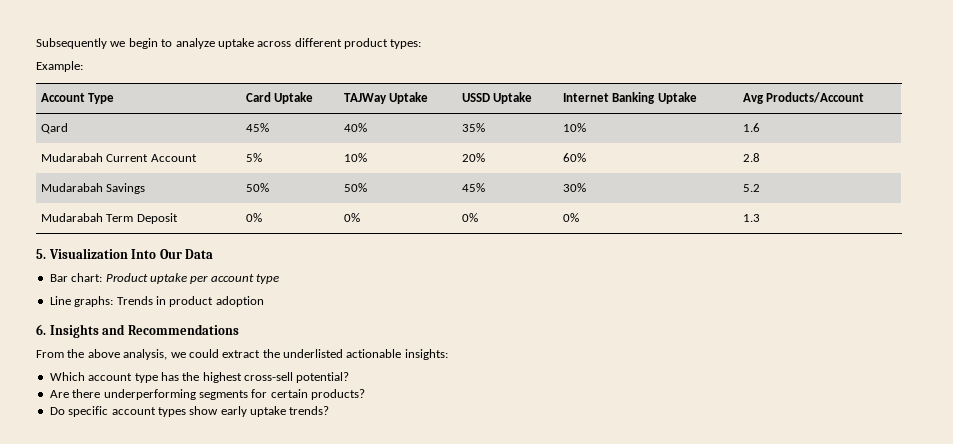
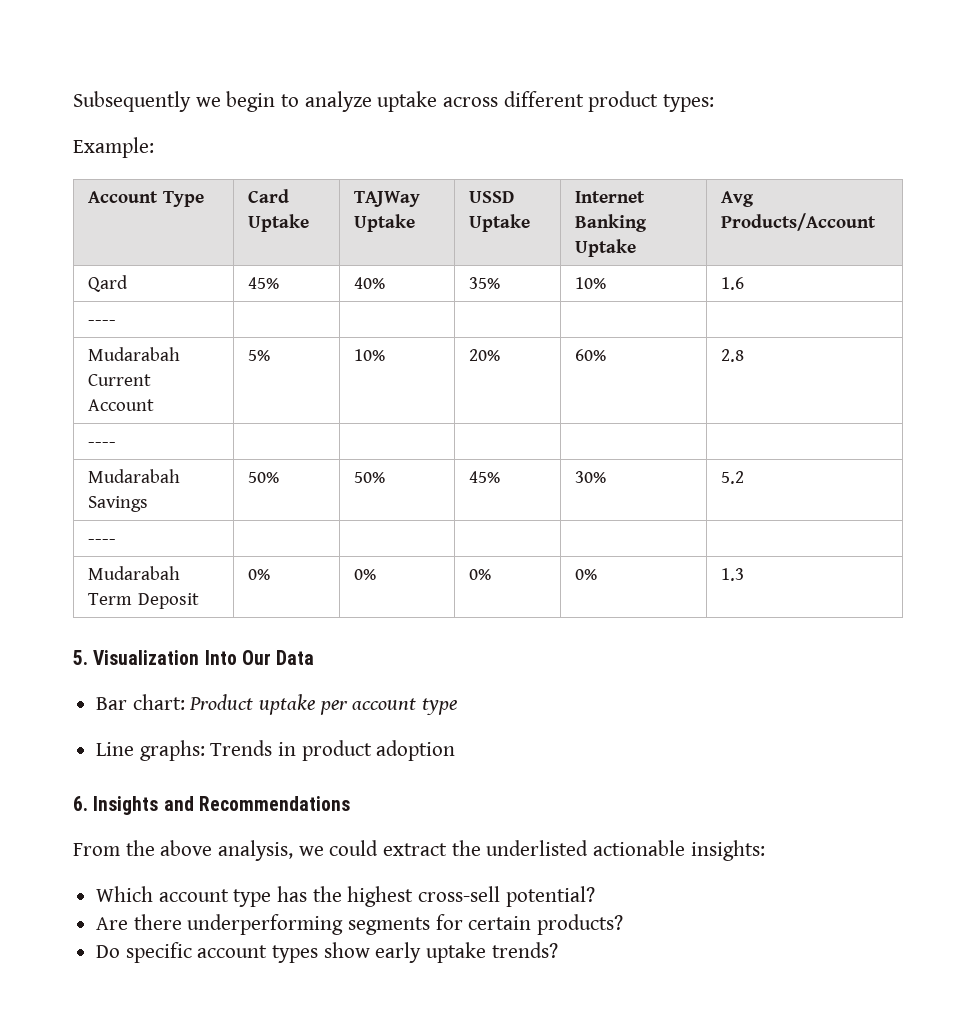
(761, 127) none -> [88,320,117,325] // ---- | | | | |
(761, 157) none -> [88,442,117,447] // ---- | | | | |
(761, 188) none -> [88,539,117,544] // ---- | | | | |

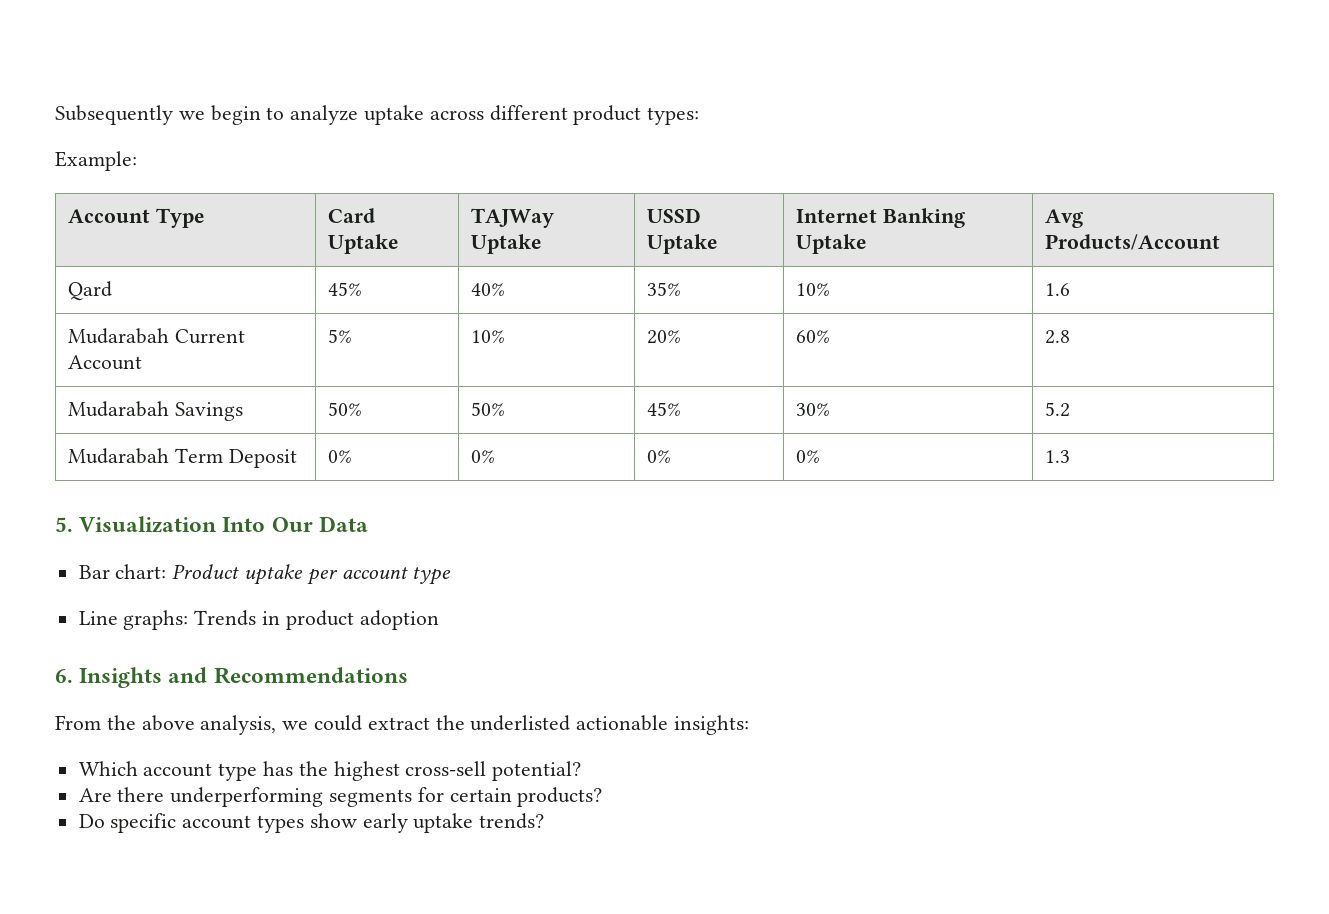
[88,320,117,325] // ---- | | | | | -> (1071, 289) none
[88,442,117,447] // ---- | | | | | -> (1071, 337) none
[88,539,117,544] // ---- | | | | | -> (1071, 409) none

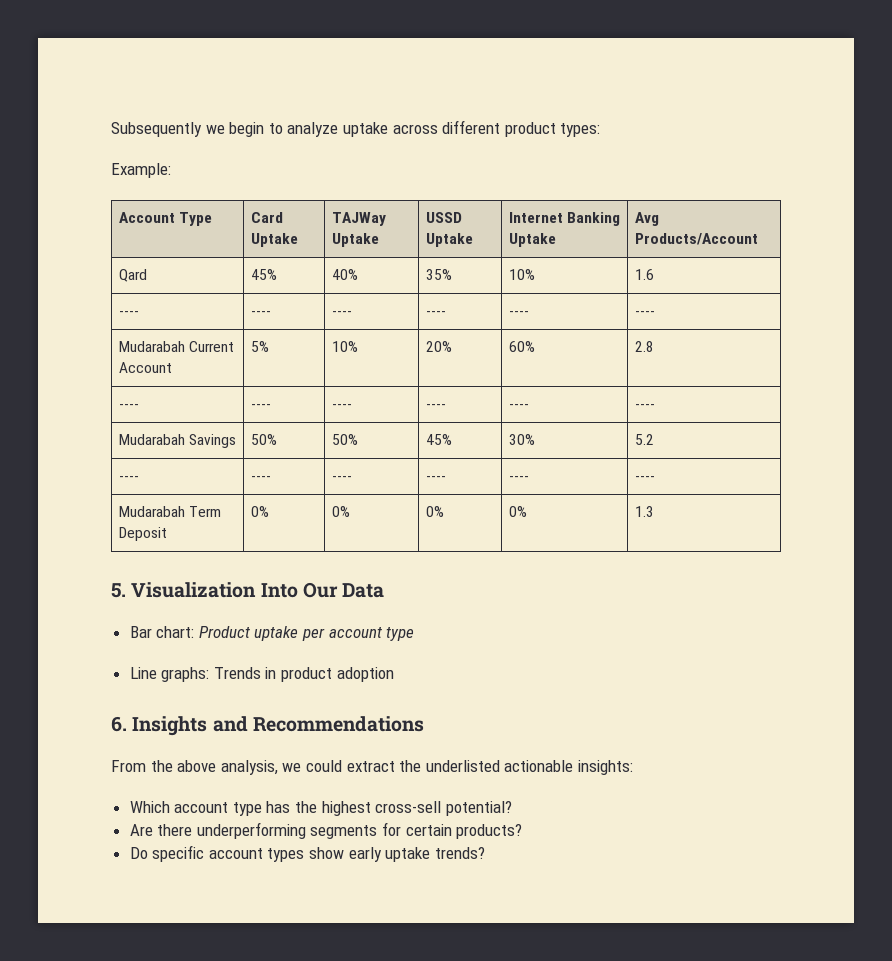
(1071, 289) none -> [118,311,139,316] [250,311,271,316] [331,311,352,316] [425,311,446,316] [508,311,529,316] [634,311,655,316] // ---- | ---- | ---- | ---- | ---- | ----
(1071, 337) none -> [118,404,139,409] [250,404,271,409] [331,404,352,409] [425,404,446,409] [508,404,529,409] [634,404,655,409] // ---- | ---- | ---- | ---- | ---- | ----
(1071, 409) none -> [118,476,139,481] [250,476,271,481] [331,476,352,481] [425,476,446,481] [508,476,529,481] [634,476,655,481] // ---- | ---- | ---- | ---- | ---- | ----

